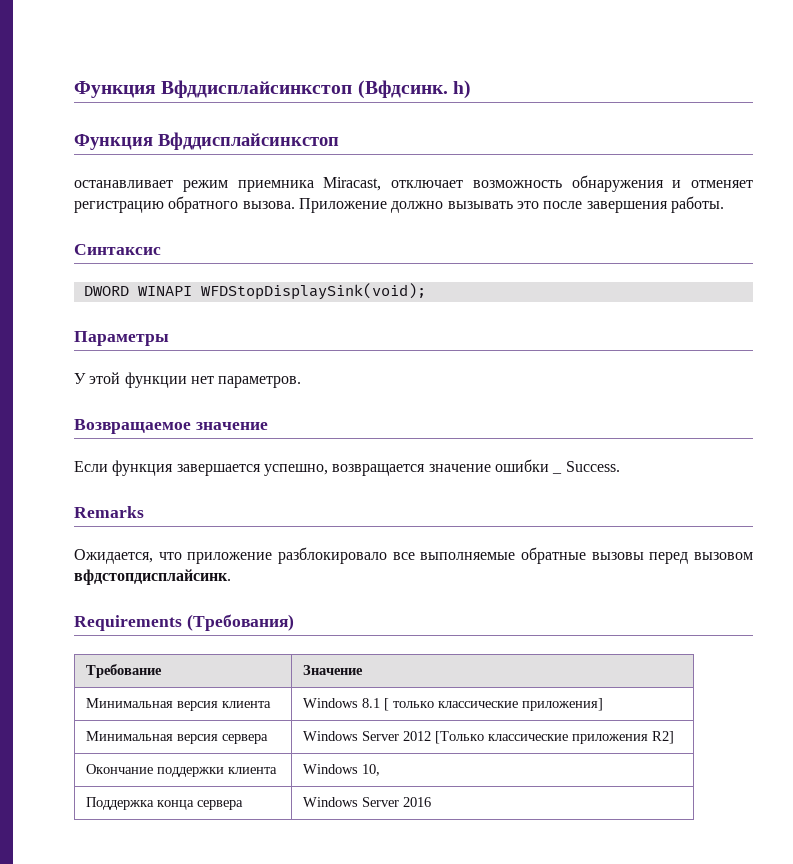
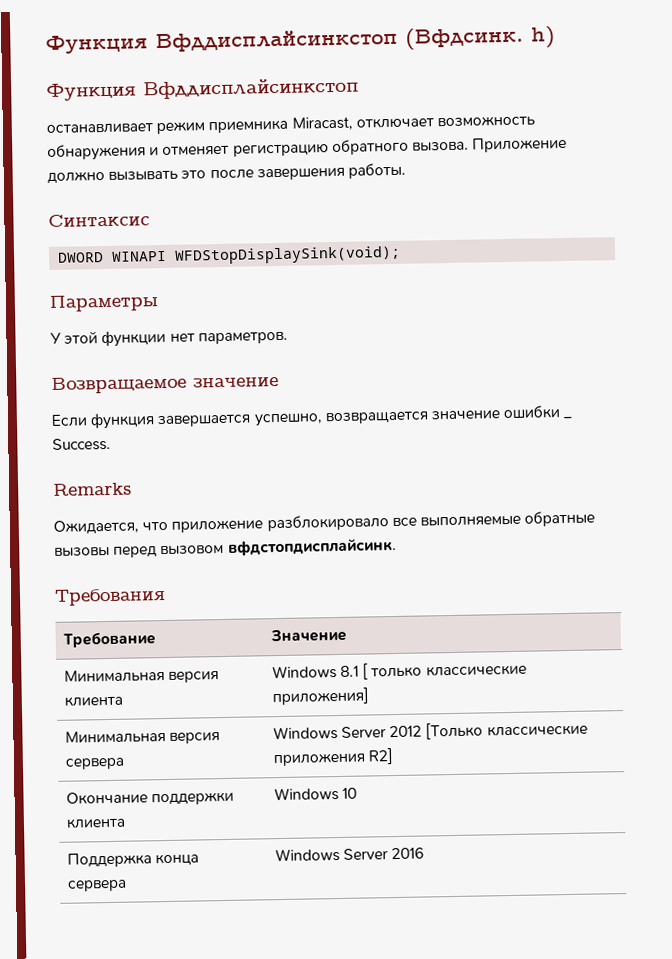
[74,614,294,631] Requirements (Требования) -> [54,588,166,606] Требования
[361,764,380,776] 10, -> [342,787,358,799] 10

